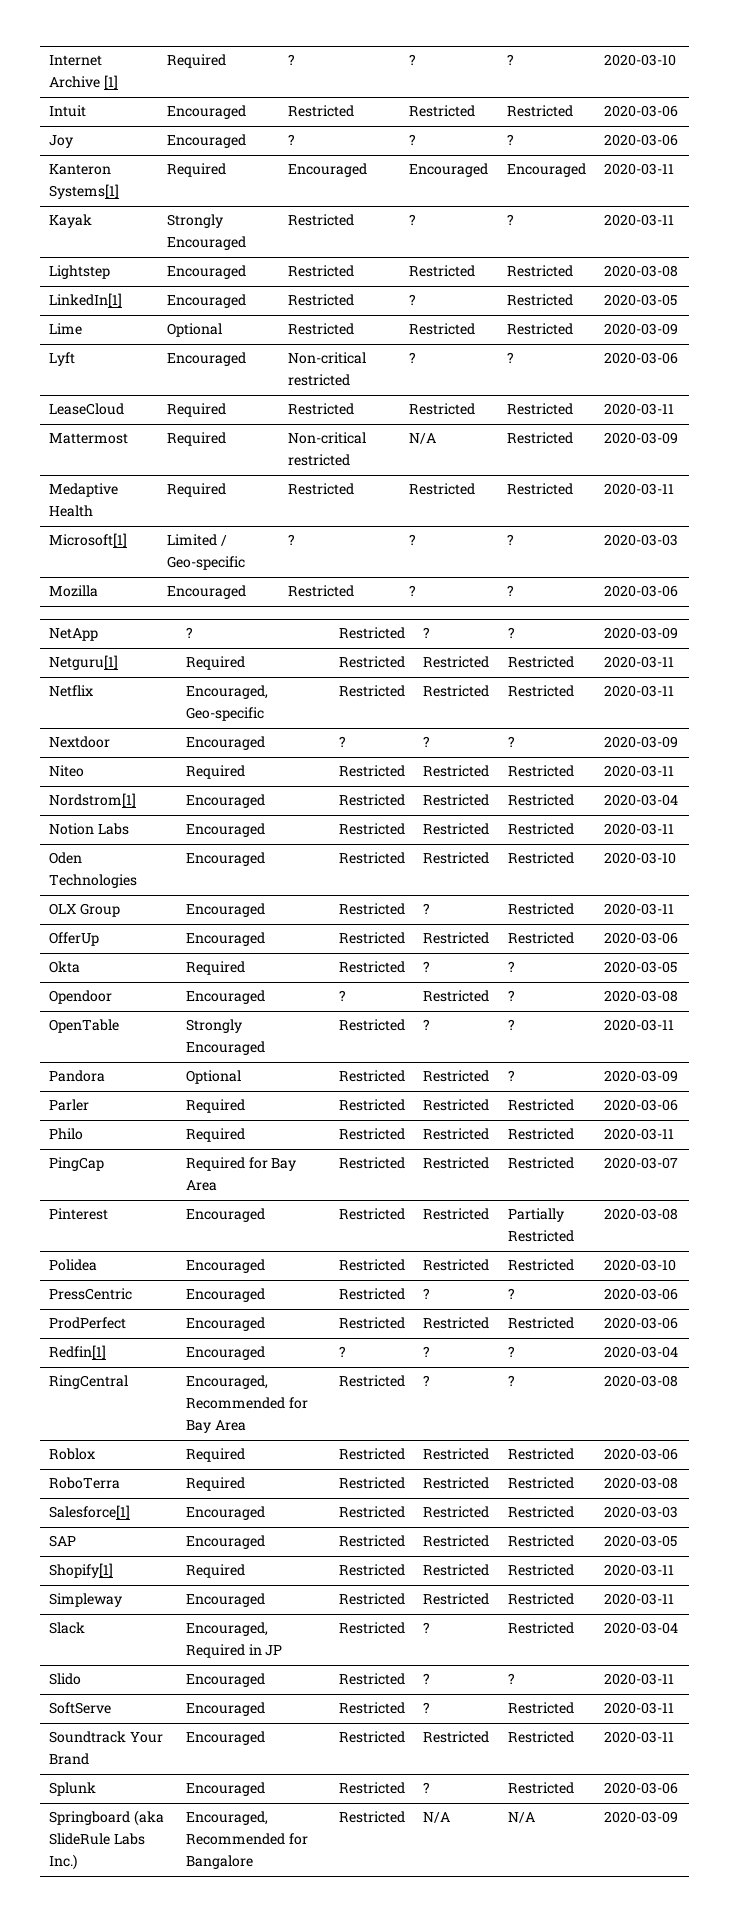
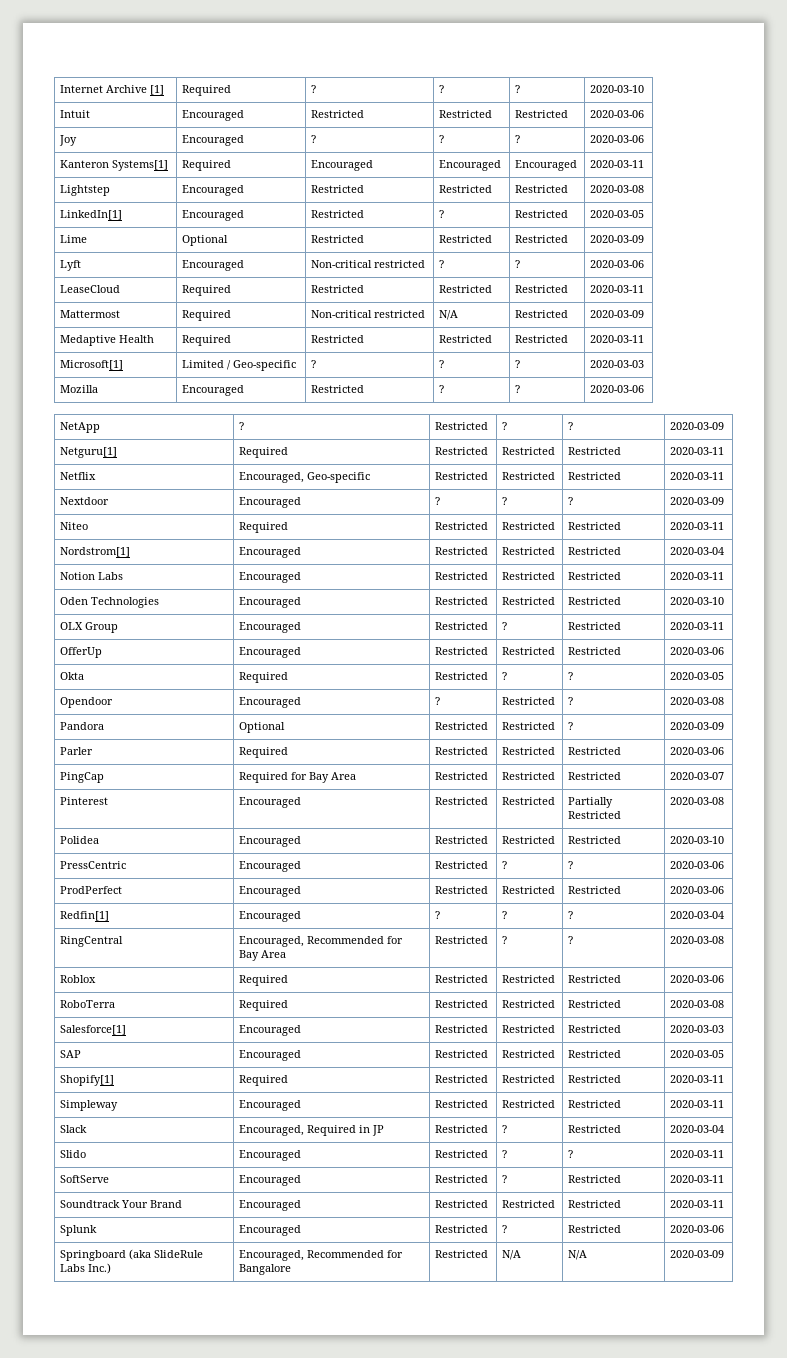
[48,214,92,228] [166,214,223,228] [166,236,246,250] [287,214,354,226] [408,214,416,225] [506,214,514,225] [603,214,674,226] // Kayak | Strongly Encouraged | Restricted | ? | ? | 2020-03-11 -> (645, 164) none
[48,1019,119,1033] [185,1019,242,1033] [185,1041,265,1055] [338,1019,405,1031] [422,1019,430,1030] [507,1019,515,1030] [603,1019,674,1031] // OpenTable | Strongly Encouraged | Restricted | ? | ? | 2020-03-11 -> (725, 701) none
[48,1128,83,1140] [185,1128,245,1142] [338,1128,405,1140] [422,1128,489,1140] [507,1128,574,1140] [603,1128,674,1140] // Philo | Required | Restricted | Restricted | Restricted | 2020-03-11 -> (725, 751) none

